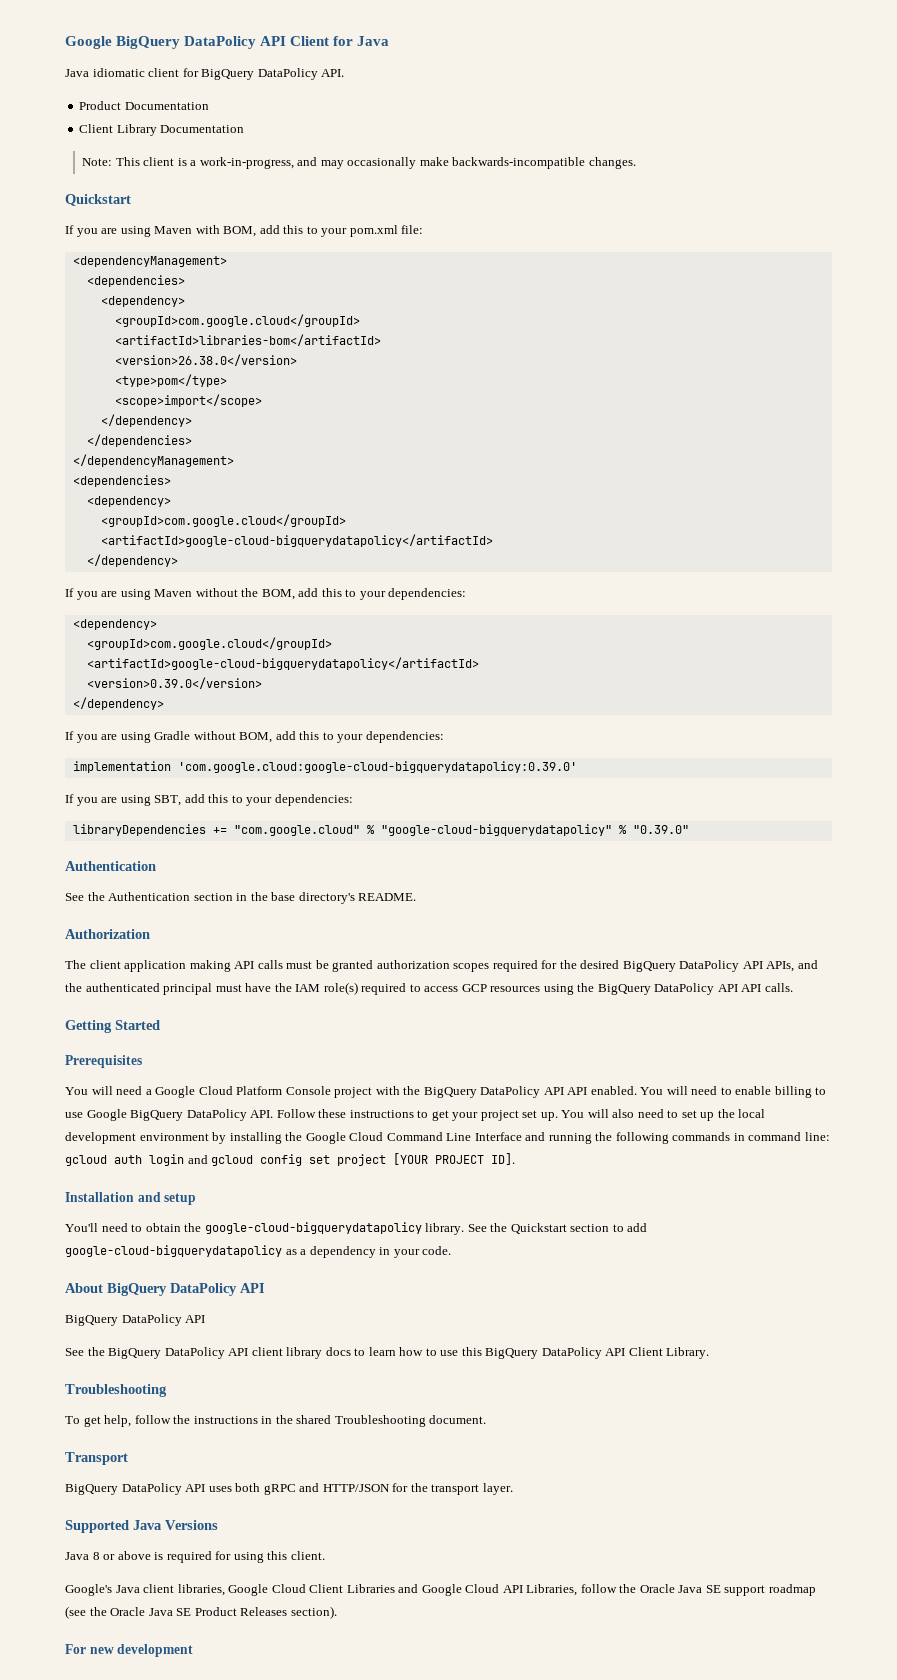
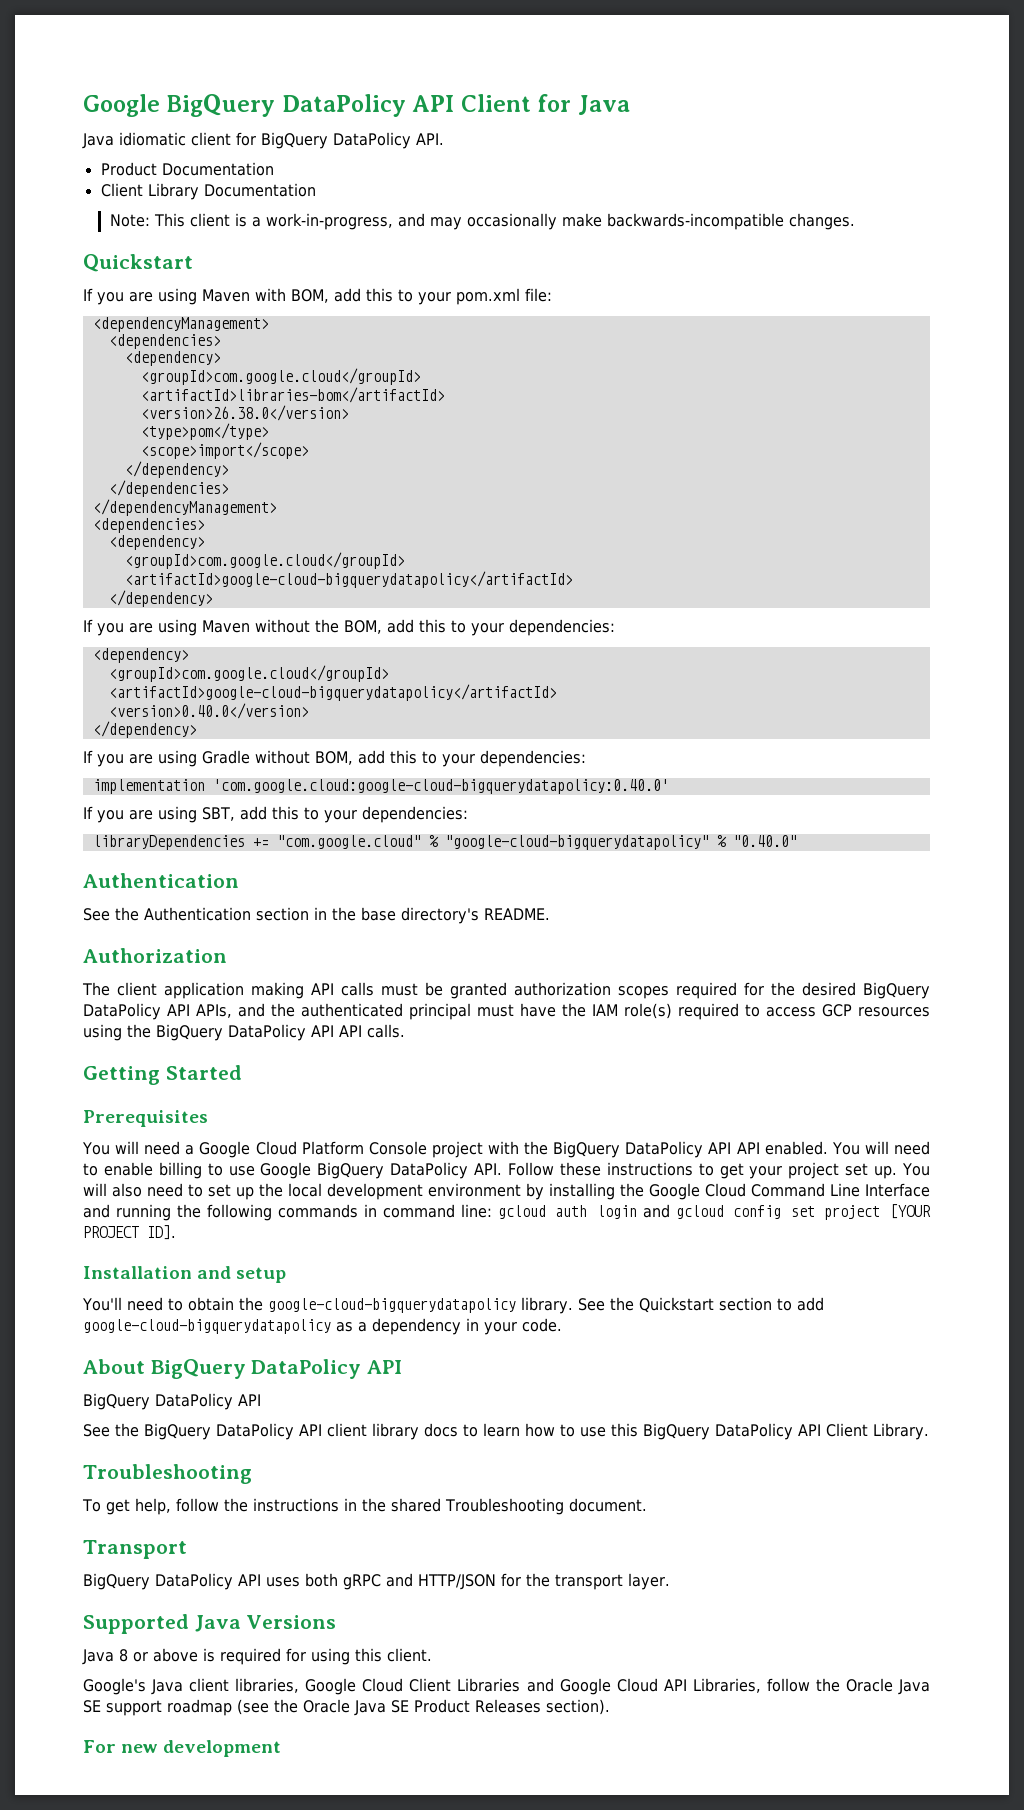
[86,677,262,689] <version>0.39.0</version> -> [108,703,309,719] <version>0.40.0</version>
[177,761,577,773] 'com.google.cloud:google-cloud-bigquerydatapolicy:0.39.0' -> [212,779,669,794] 'com.google.cloud:google-cloud-bigquerydatapolicy:0.40.0'
[632,825,689,834] "0.39.0" -> [732,835,797,847] "0.40.0"

